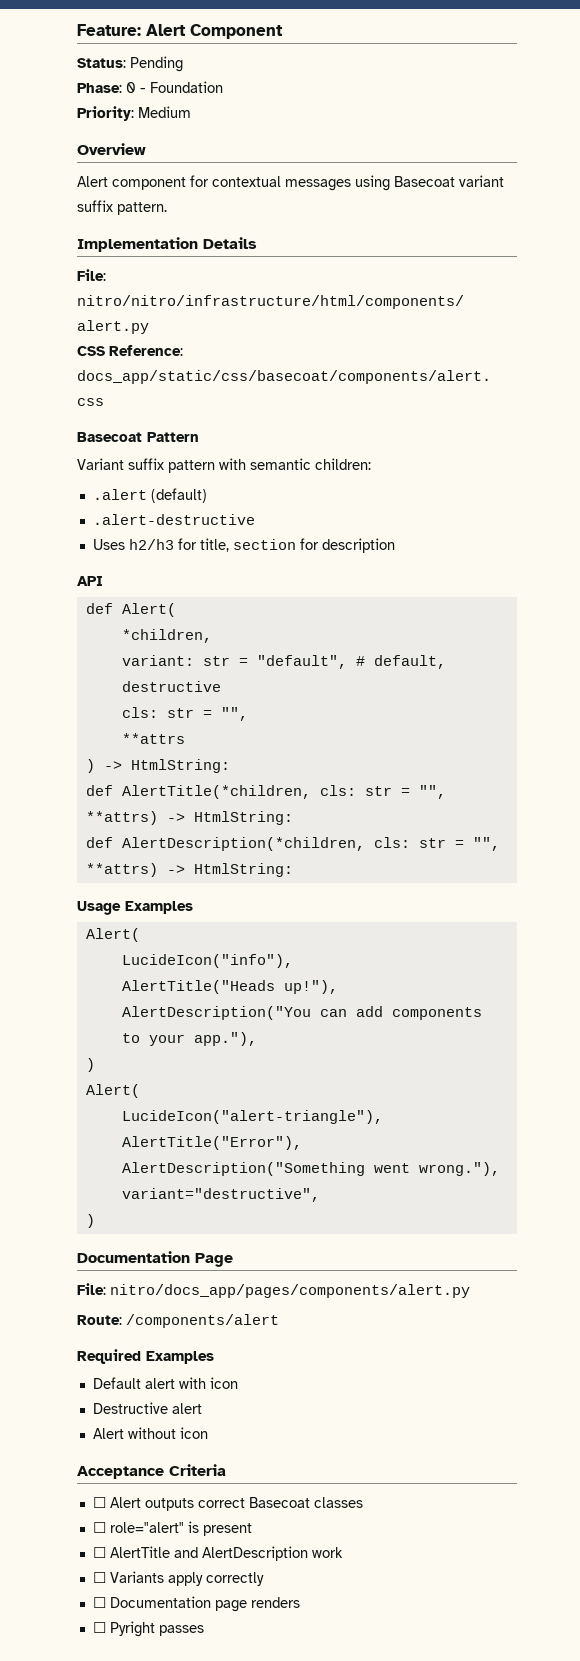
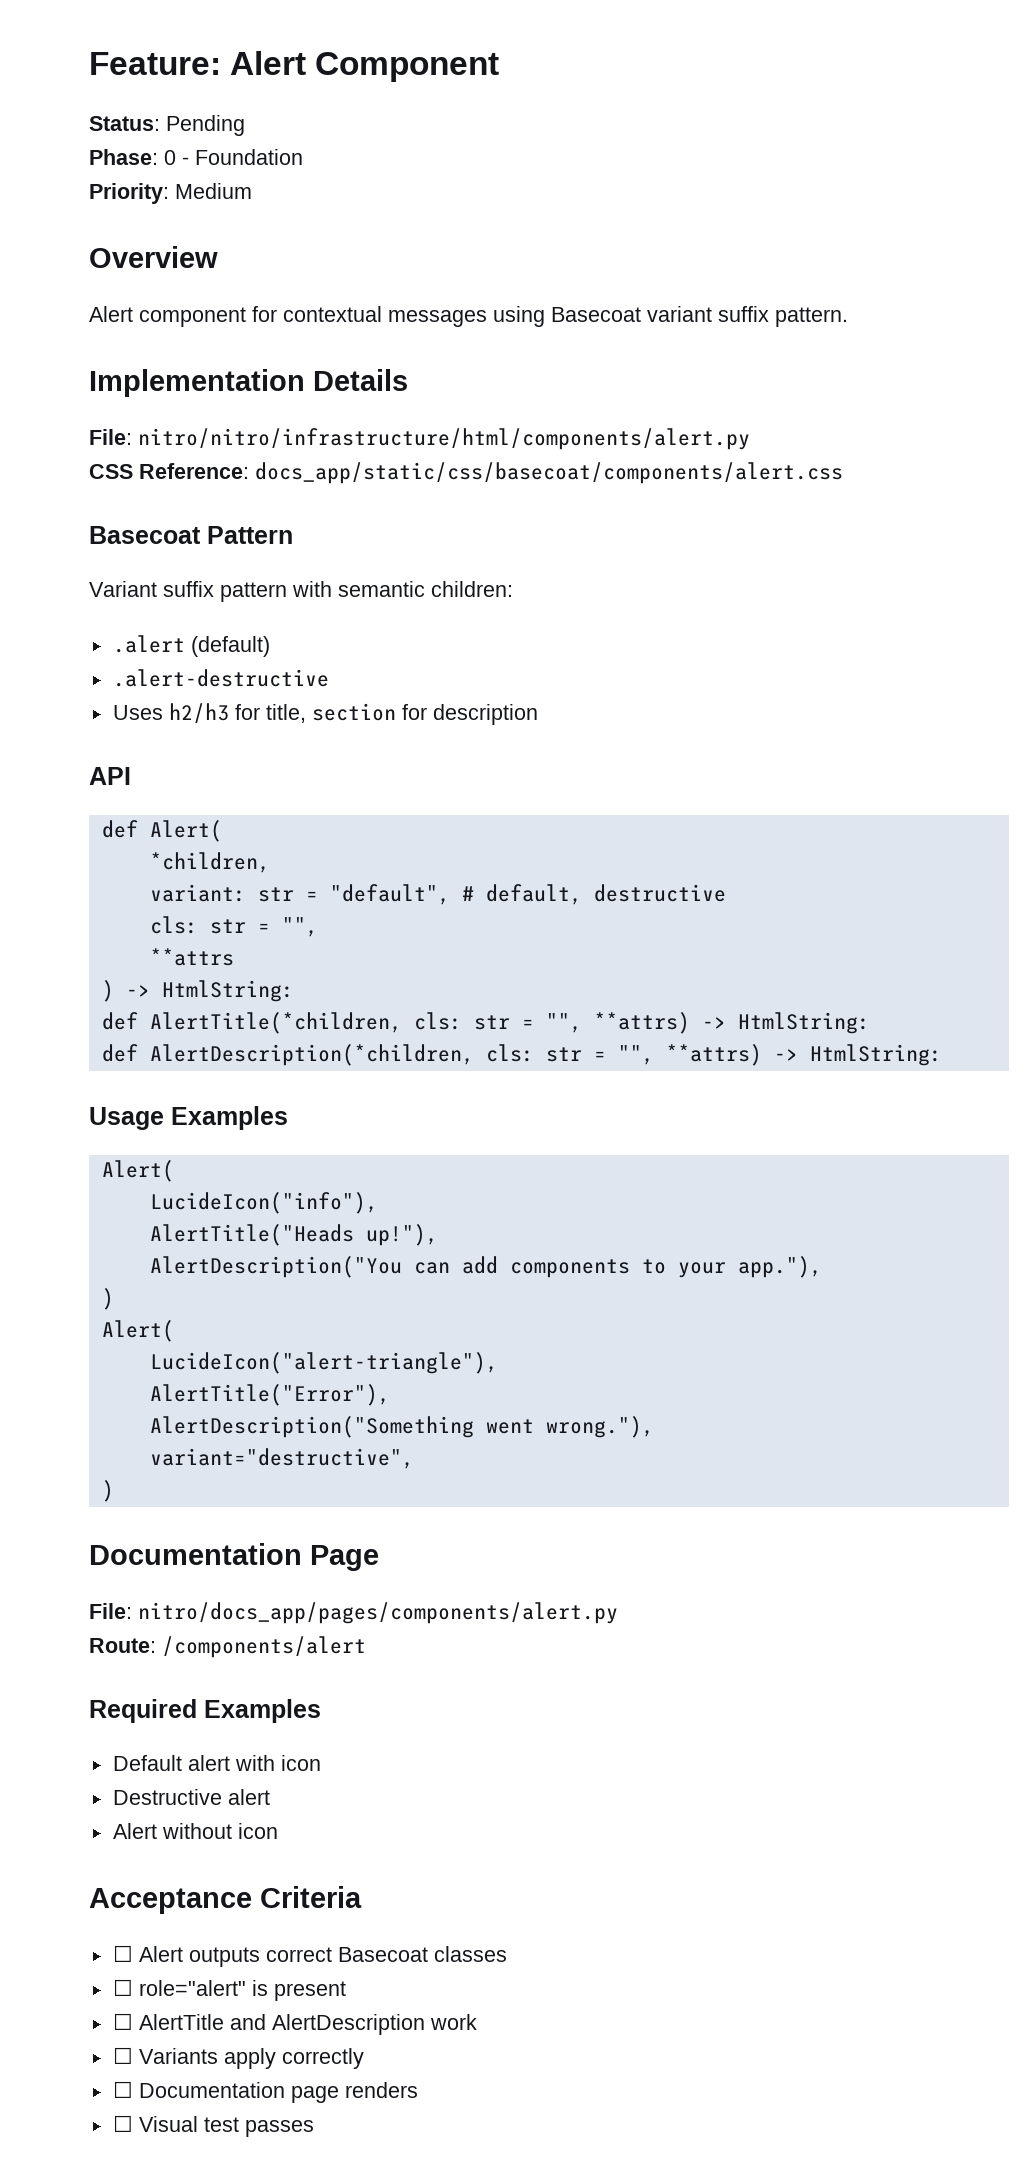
[109,1621,155,1637] Pyright -> [138,2116,239,2132] Visual test

